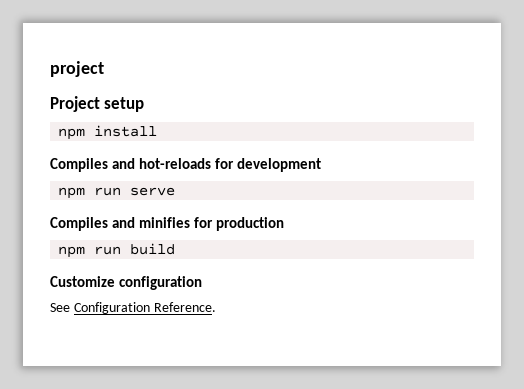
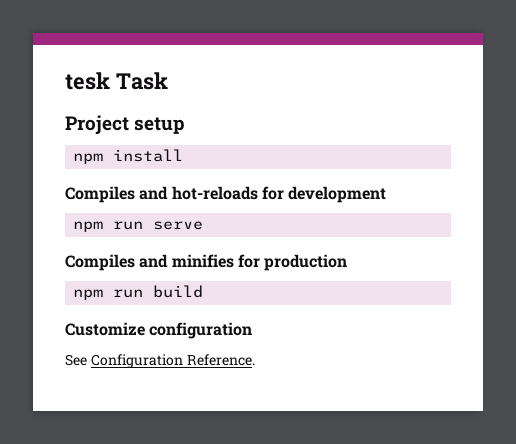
[50,61,104,77] project -> [65,72,168,90] tesk Task

